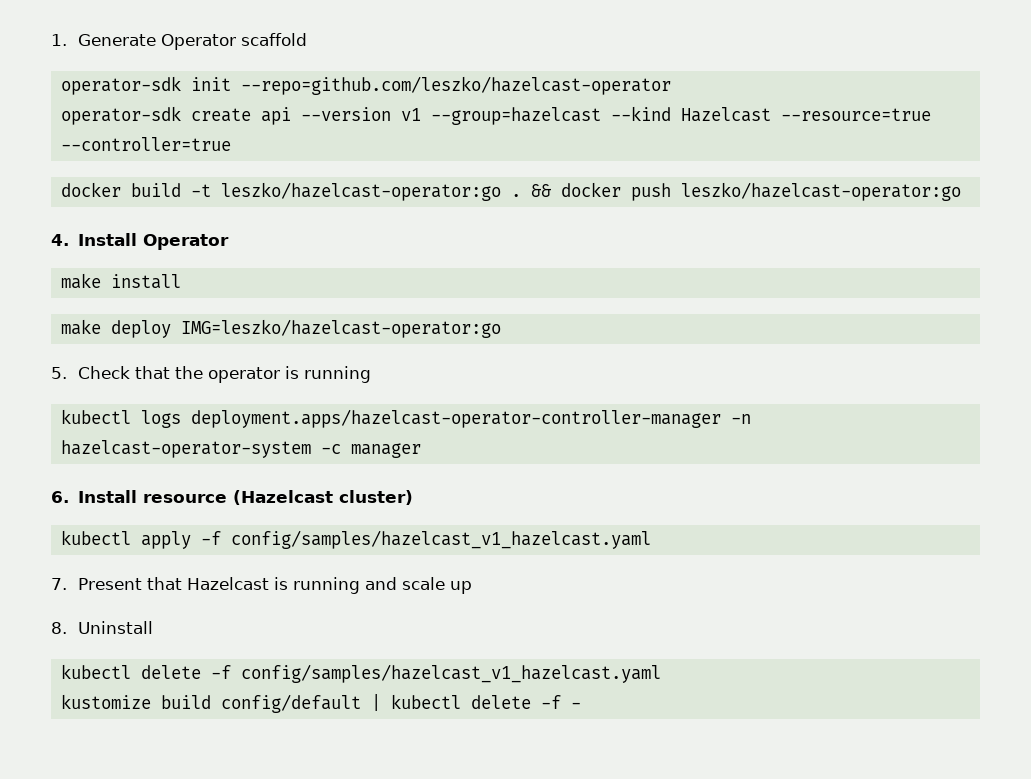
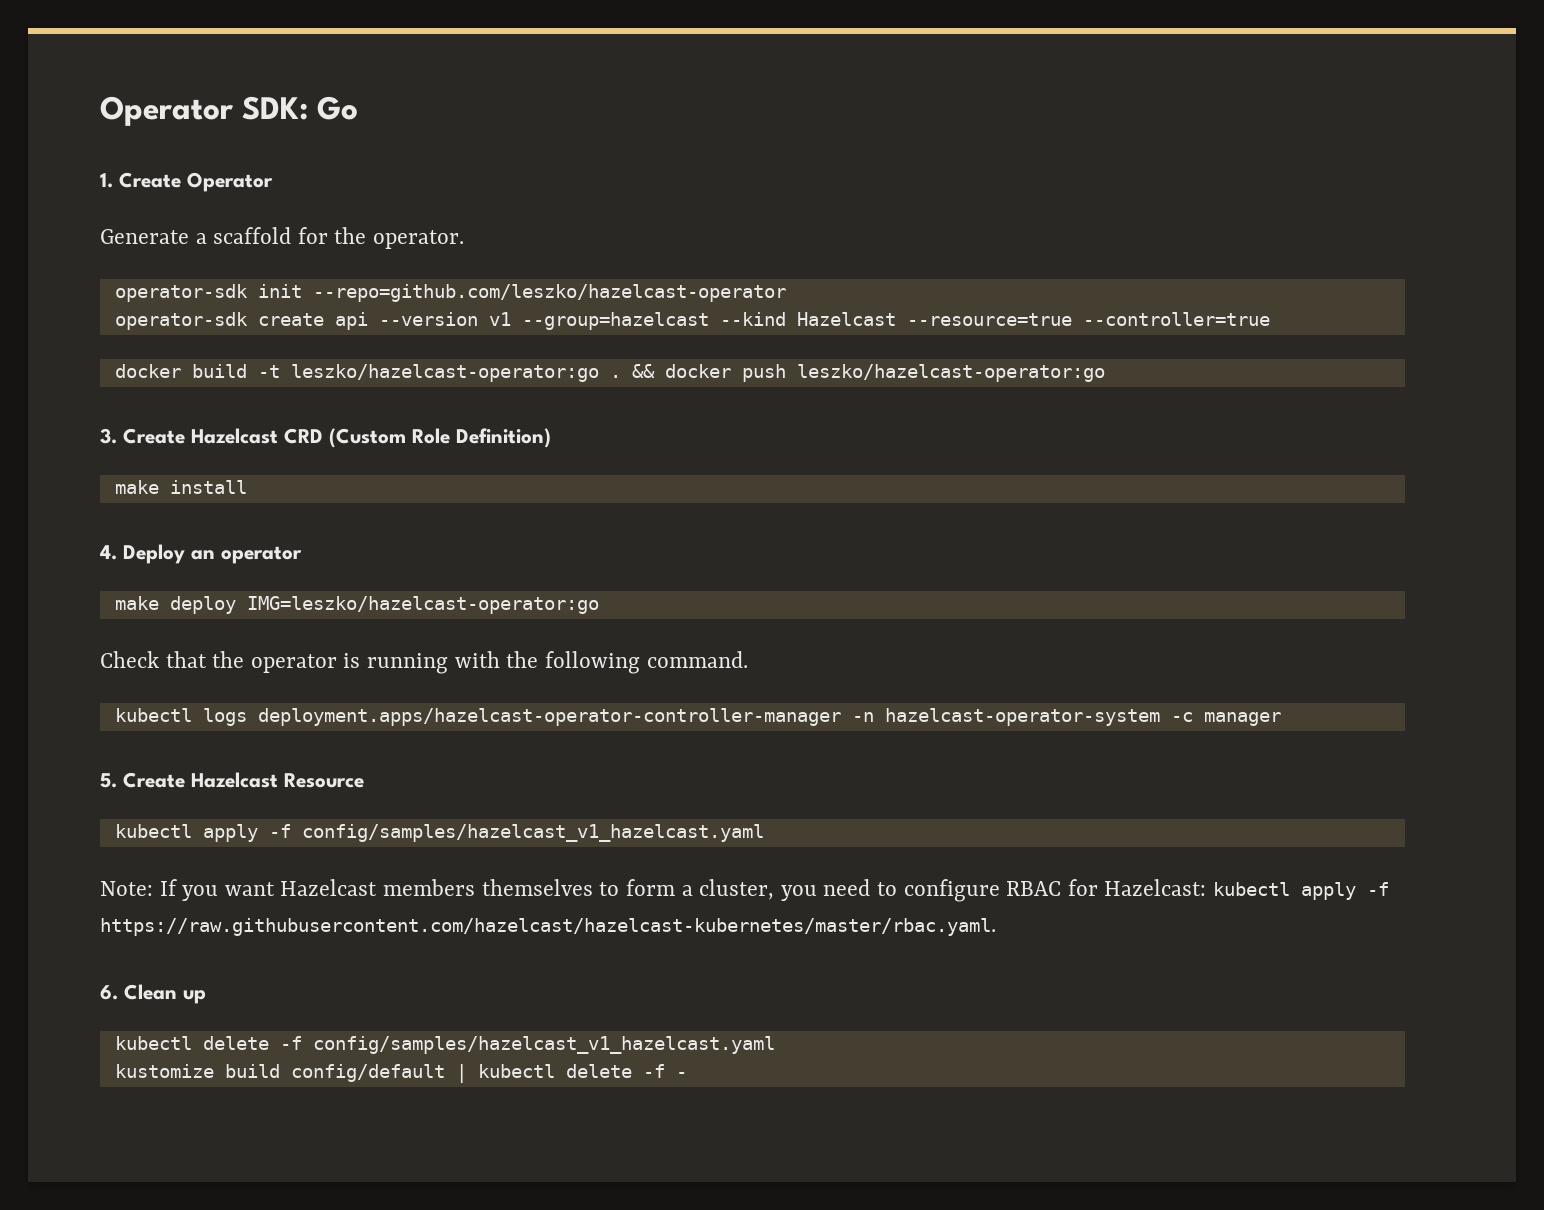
[51,33,308,50] 1. Generate Operator scaffold -> [100,96,358,126] [100,172,273,192] [100,227,465,249] Operator SDK: Go // 1. Create Operator // Generate a scaffold for the operator.
[51,233,230,250] [60,273,181,289] 4. Install Operator // make install -> [100,428,551,448] [114,480,247,494] [100,544,302,564] 3. Create Hazelcast CRD (Custom Role Definition) // make install // 4. Deploy an operator
[51,367,67,379] 5. -> (599, 605) none
(372, 374) none -> [454,651,748,674] with the following command.
[51,490,414,505] 6. Install resource (Hazelcast cluster) -> [100,772,364,788] 5. Create Hazelcast Resource
[51,577,446,594] 7. Present that Hazelcast is running and scale -> [100,879,1390,902] [100,918,996,936] [100,984,177,1000] Note: If you want Hazelcast members themselves to form a cluster, you need to configure RBAC for Hazelcast: kubectl apply -f https://raw.githubusercontent.com/hazelcast/hazelcast-kubernetes/master/rbac.yaml. // 6. Clean
[51,621,154,634] // 8. Uninstall -> (206, 997) none

